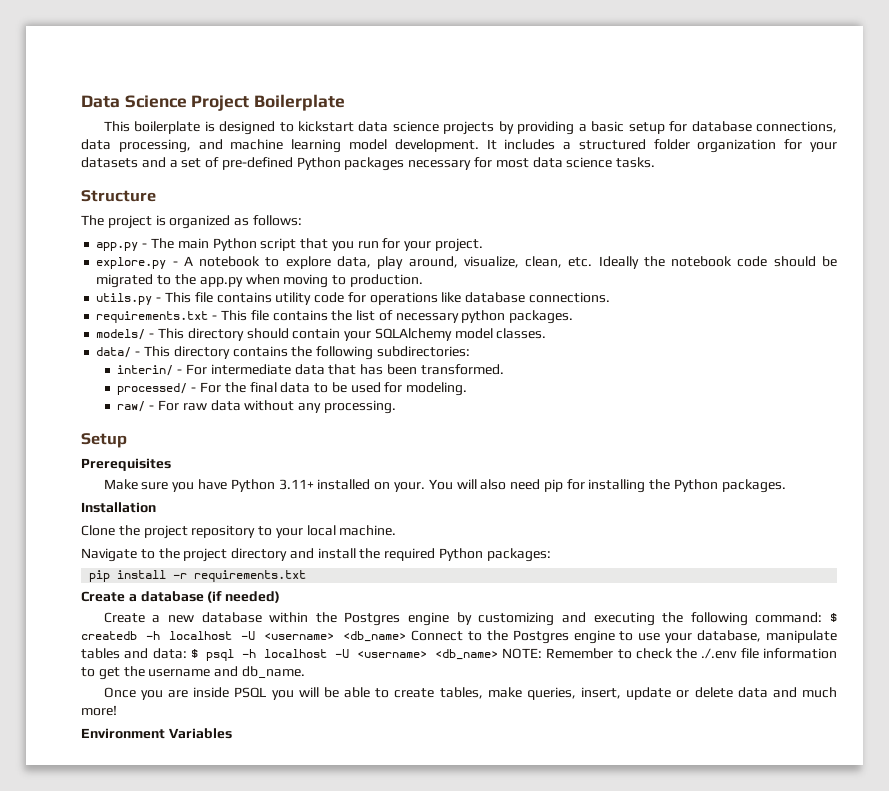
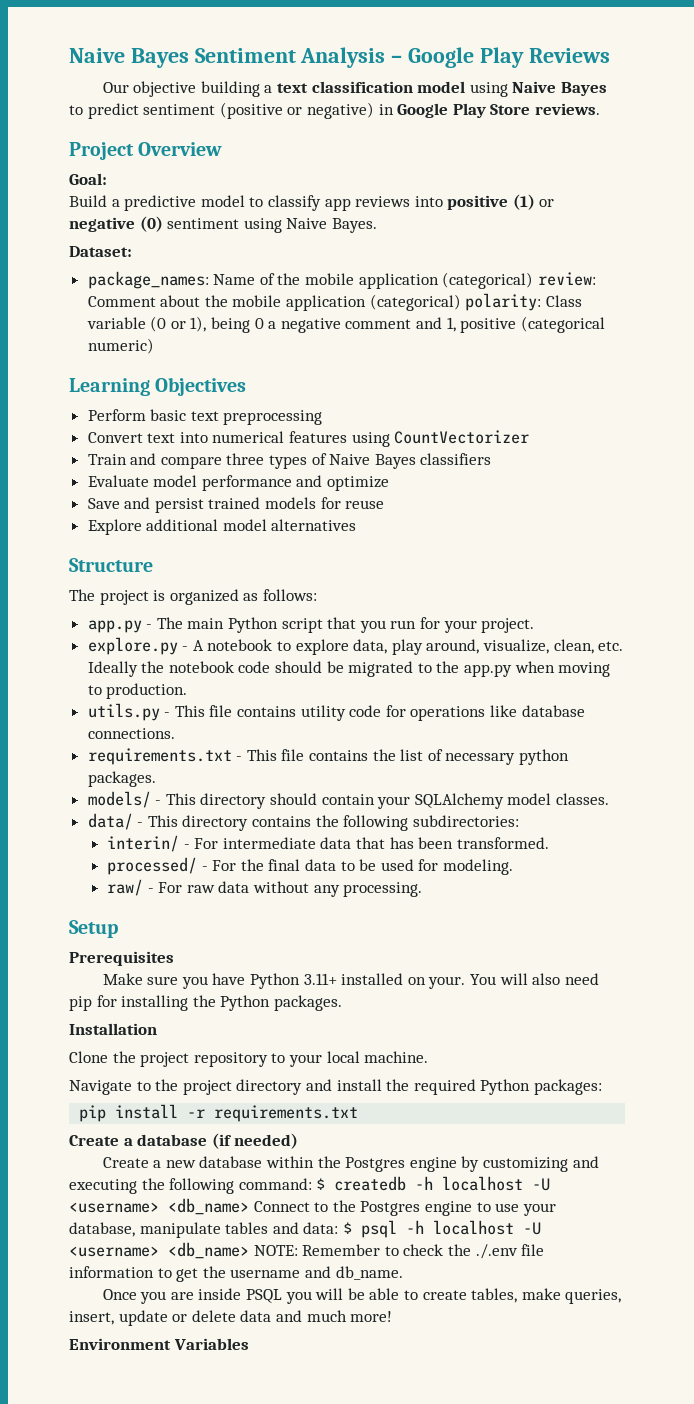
[81,94,346,111] [103,121,838,135] [81,139,838,153] [81,157,656,171] Data Science Project Boilerplate // This boilerplate is designed to kickstart data science projects by providing a basic setup for database connections, data processing, and machine learning model development. It includes a structured folder organization for your datasets and a set of pre-defined Python packages necessary for most data science tasks. -> [69,47,610,68] [102,81,607,97] [69,102,600,119] [69,142,223,160] [69,173,107,185] [69,194,555,211] [69,216,377,233] [69,246,132,257] [87,271,596,289] [87,293,582,311] [86,316,605,333] [87,338,154,354] [69,377,247,396] [87,409,323,425] [87,430,530,447] [87,453,492,469] [87,475,390,491] [87,497,385,513] [87,519,357,535] Naive Bayes Sentiment Analysis – Google Play Reviews // Our objective building a text classification model using Naive Bayes to predict sentiment (positive or negative) in Google Play Store reviews. // Project Overview // Goal: // Build a predictive model to classify app reviews into positive (1) or negative (0) sentiment using Naive Bayes. // Dataset: // package_names: Name of the mobile application (categorical) review: Comment about the mobile application (categorical) polarity: Class variable (0 or 1), being 0 a negative comment and 1, positive (categorical numeric) // Learning Objectives // Perform basic text preprocessing // Convert text into numerical features using CountVectorizer // Train and compare three types of Naive Bayes classifiers // Evaluate model performance and optimize // Save and persist trained models for reuse // Explore additional model alternatives

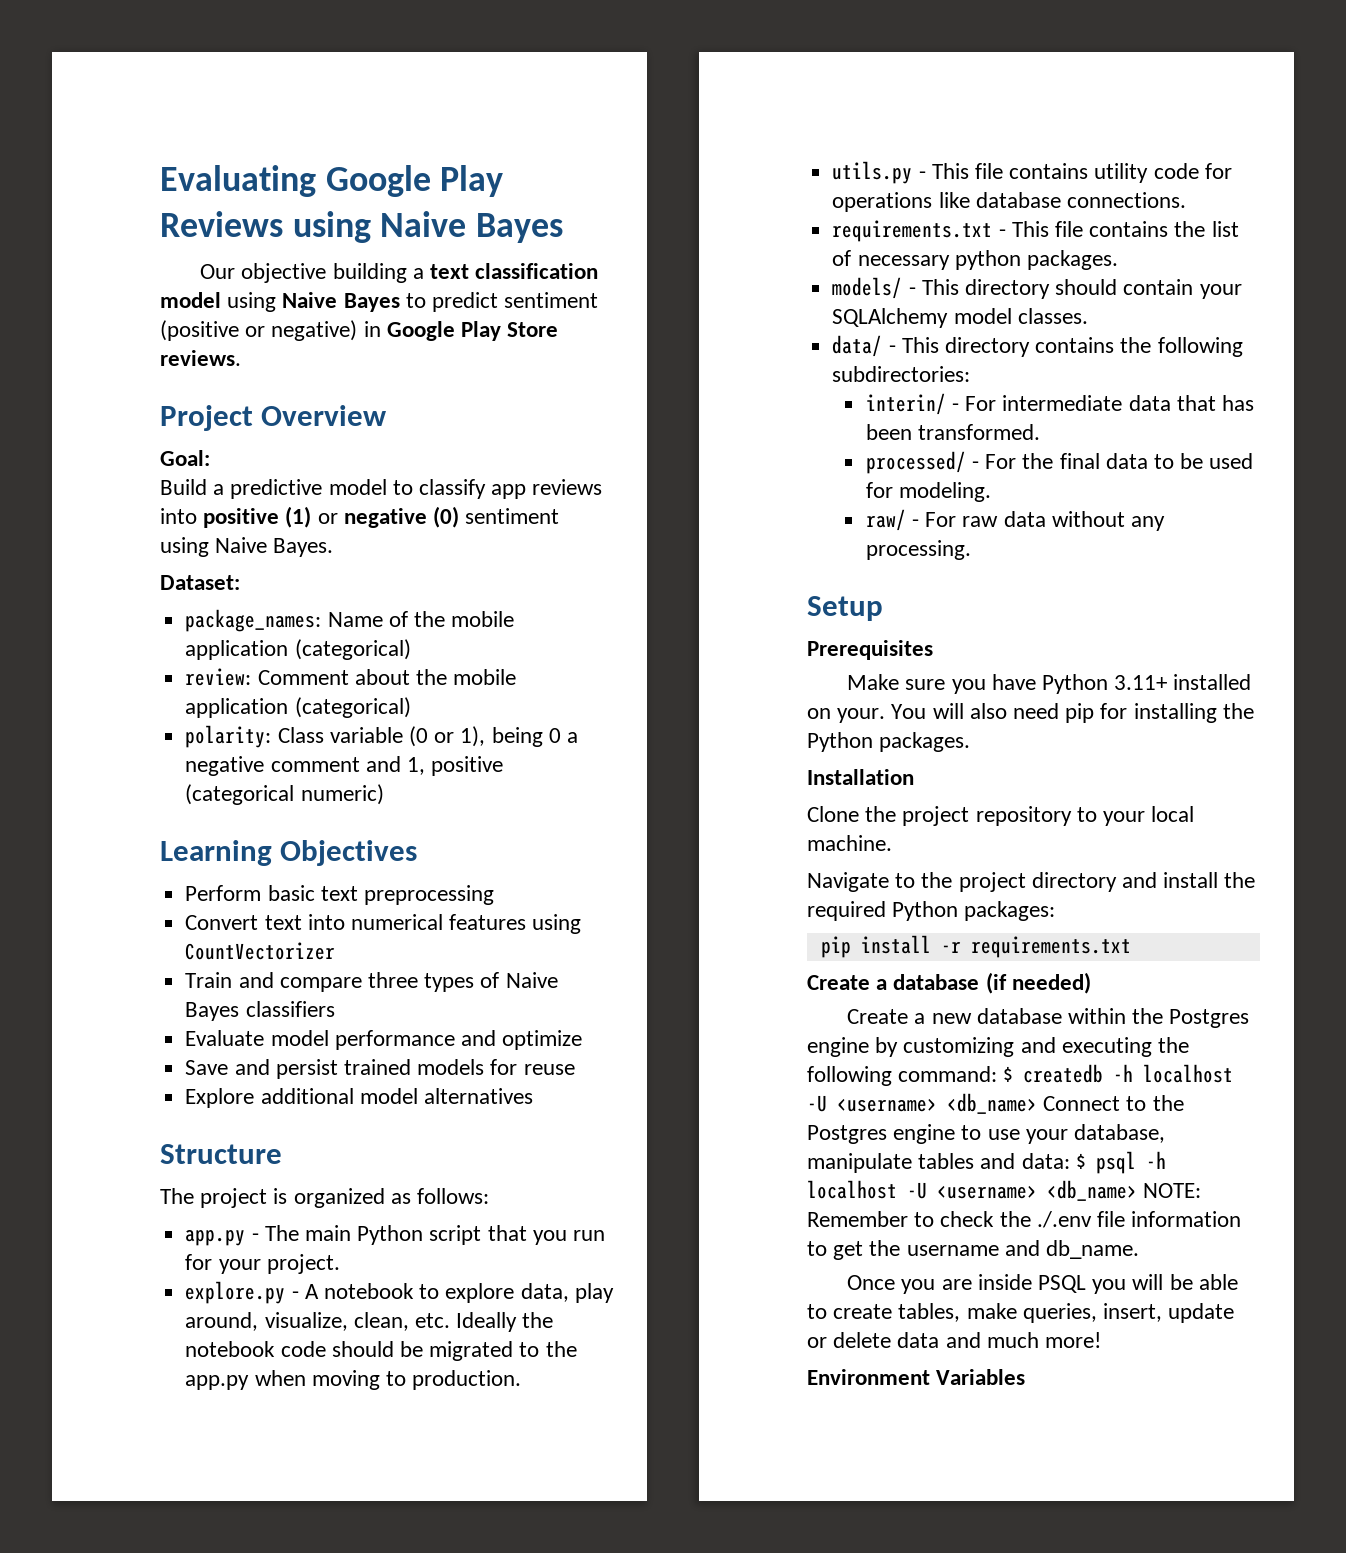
[69,47,403,68] Naive Bayes Sentiment Analysis – -> [160,165,316,197] Evaluating
(610, 55) none -> [292,211,564,243] using Naive Bayes
(534, 280) none -> (411, 649) //
(461, 302) none -> (411, 707) //

